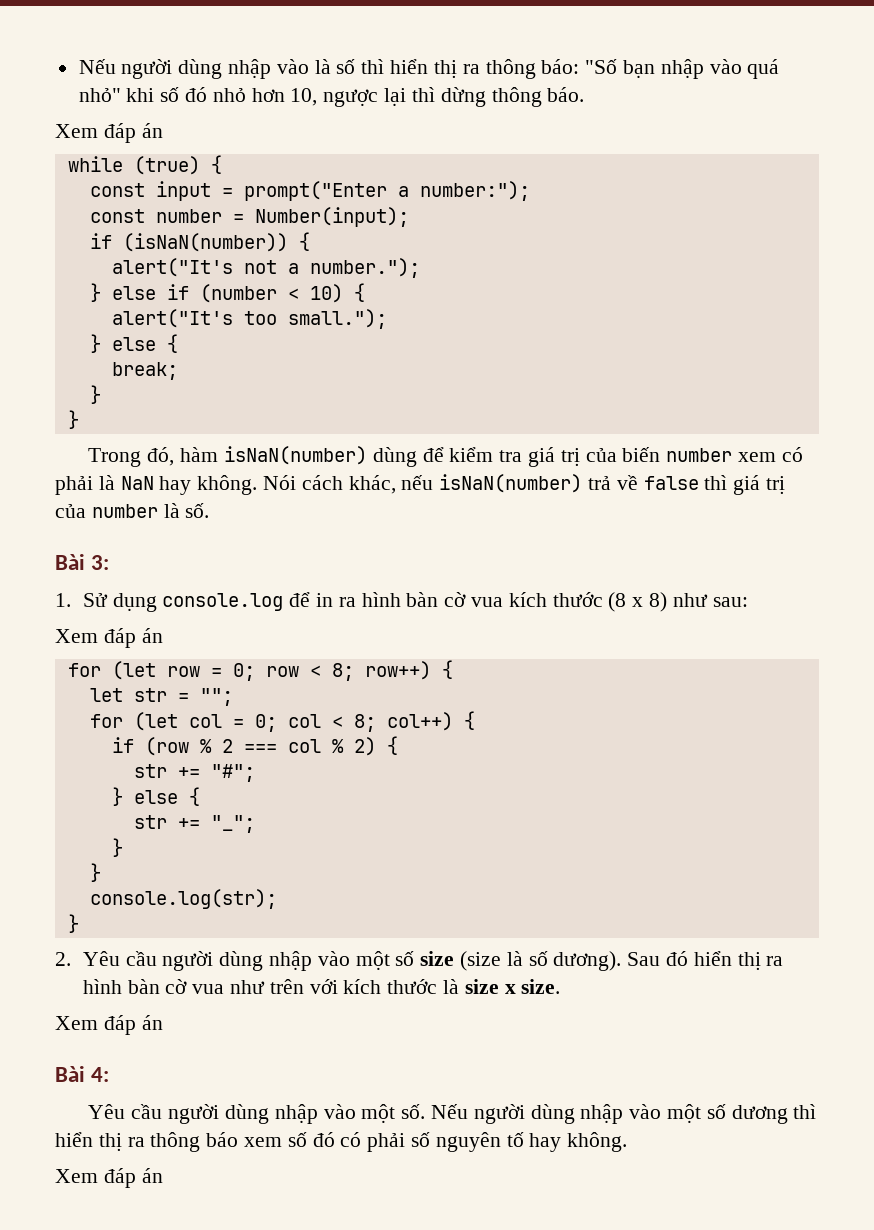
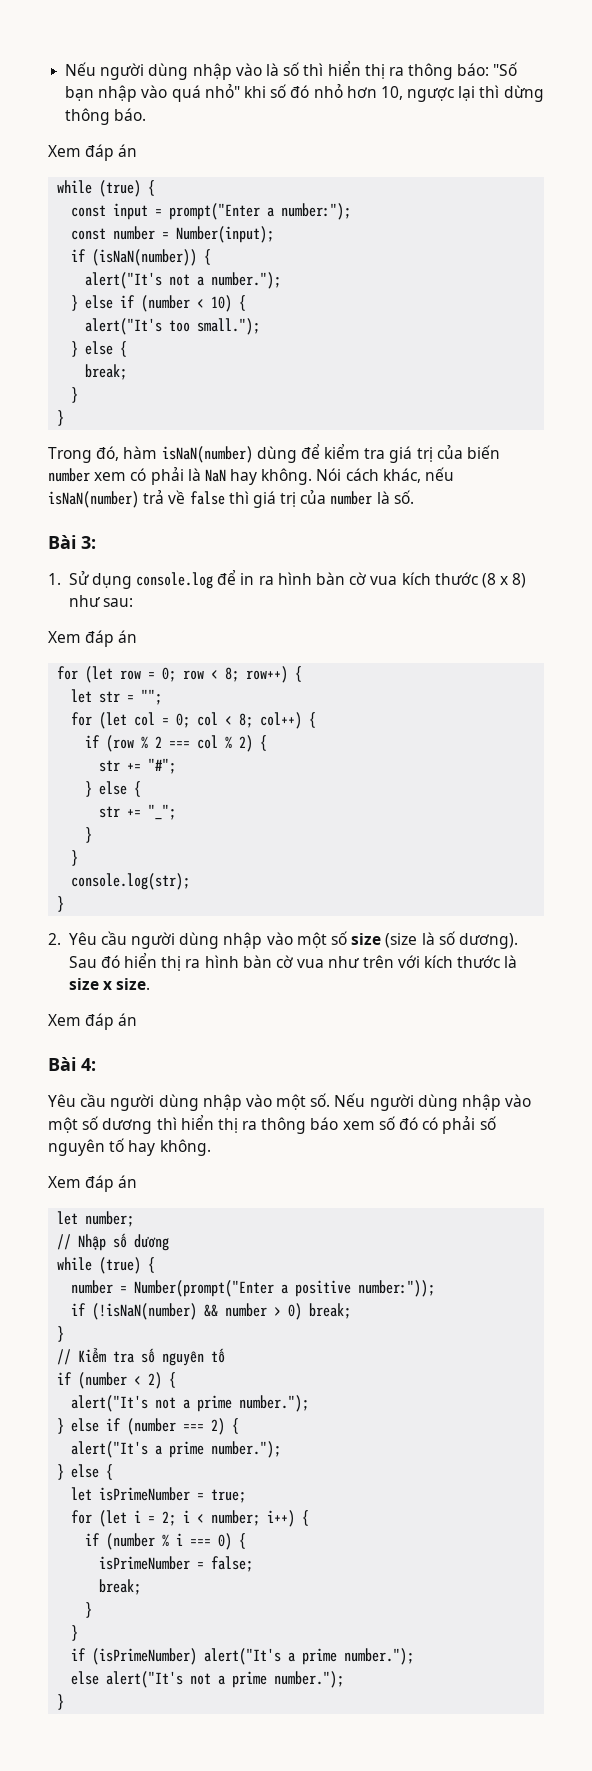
(163, 1175) none -> [57,1211,135,1227] [57,1233,170,1251] [57,1257,156,1274] [71,1280,436,1297] [71,1303,352,1320] [57,1326,65,1342] [57,1348,226,1366] [57,1372,177,1389] [71,1395,310,1412] [57,1418,240,1435] [71,1441,282,1458] [57,1464,114,1480] [71,1487,247,1503] [71,1510,310,1527] [85,1533,247,1550] [99,1556,254,1572] [99,1579,142,1595] [85,1602,93,1618] [71,1625,79,1641] [71,1648,415,1665] [71,1671,345,1688] [57,1694,65,1710] // let number; // // Nhập số dương // while (true) { // number = Number(prompt("Enter a positive number:")); // if (!isNaN(number) && number > 0) break; // } // // Kiểm tra số nguyên tố // if (number < 2) { // alert("It's not a prime number."); // } else if (number === 2) { // alert("It's a prime number."); // } else { // let isPrimeNumber = true; // for (let i = 2; i < number; i++) { // if (number % i === 0) { // isPrimeNumber = false; // break; // } // } // if (isPrimeNumber) alert("It's a prime number."); // else alert("It's not a prime number."); // }

